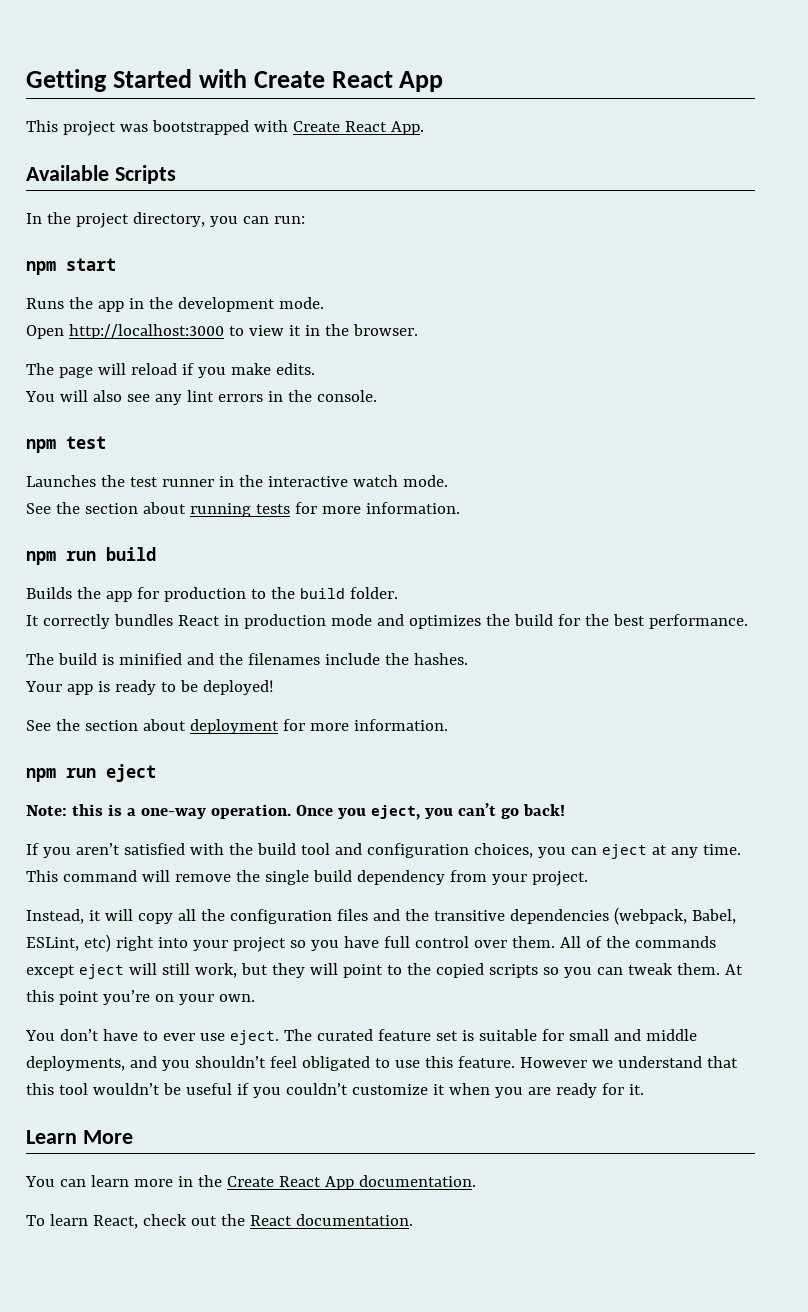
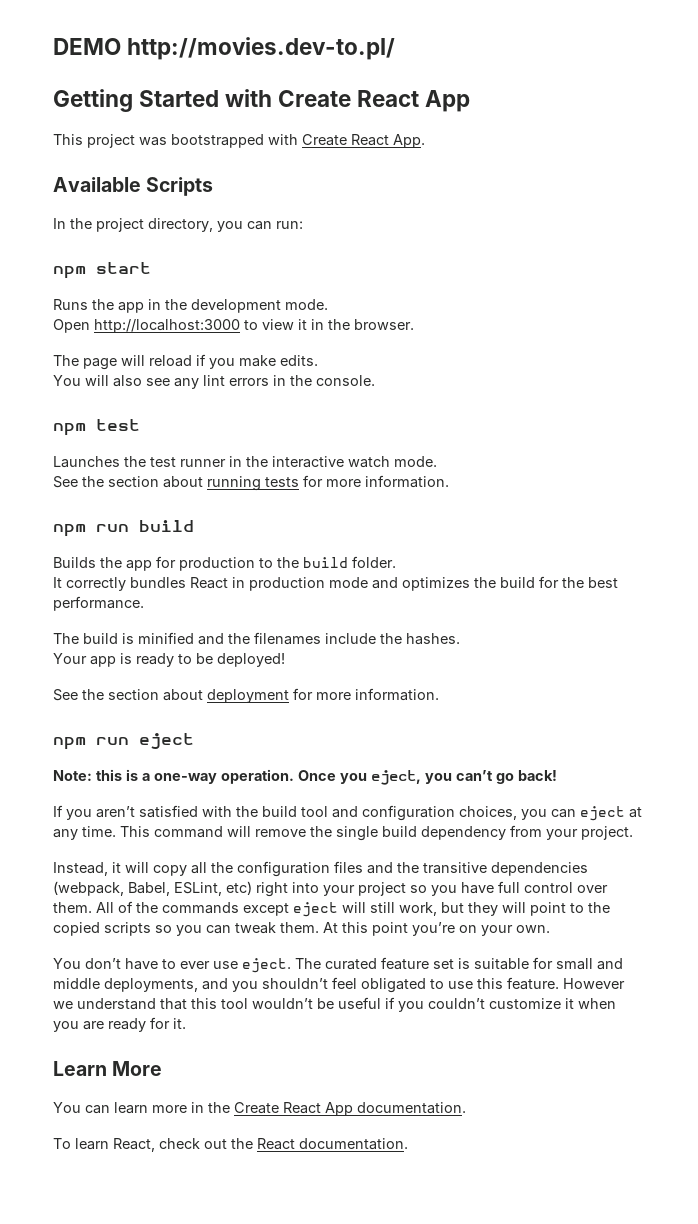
(26, 80) none -> [53,37,396,60] DEMO http://movies.dev-to.pl/ //

